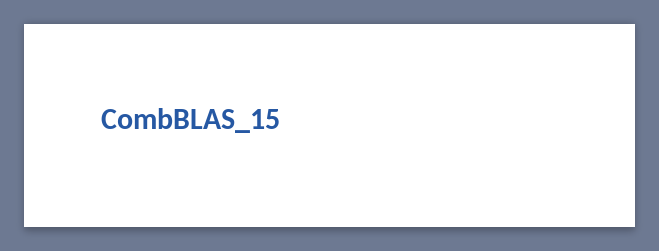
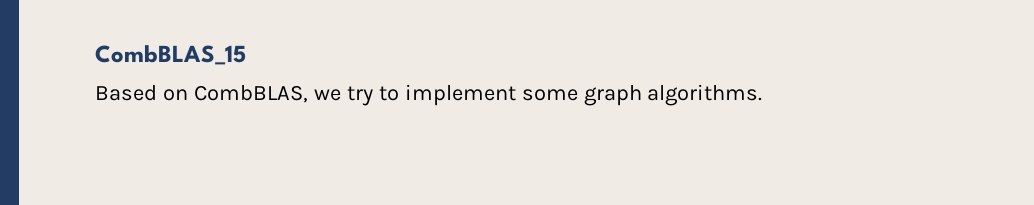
(280, 120) none -> [95,84,763,106] // Based on CombBLAS, we try to implement some graph algorithms.

